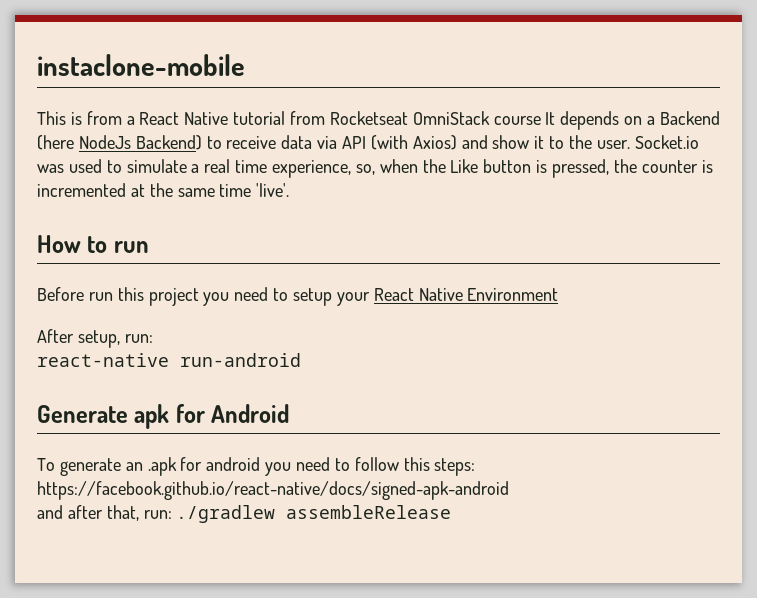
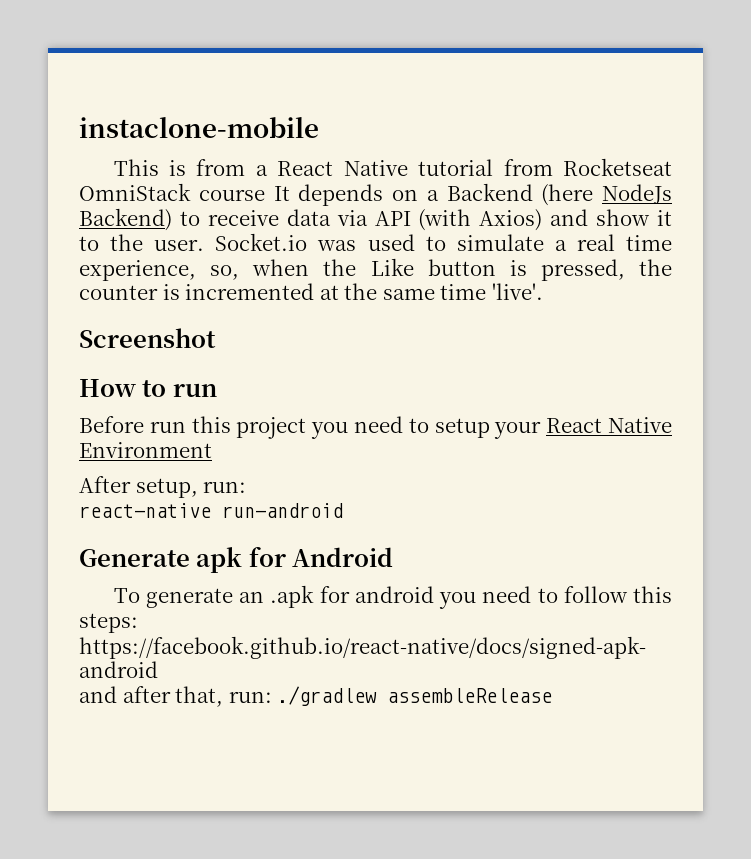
(290, 190) none -> [79,328,216,348] // Screenshot

